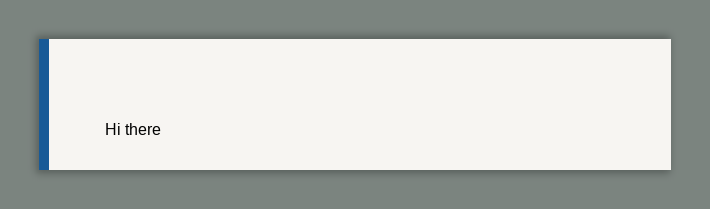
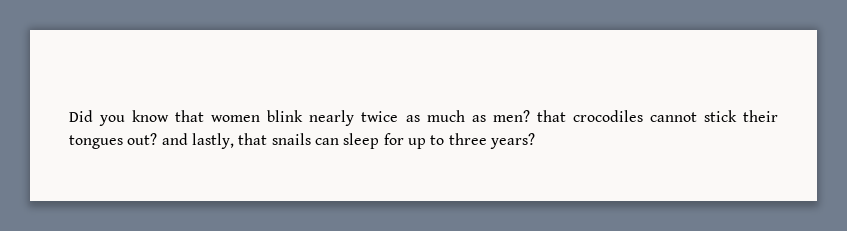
[105,123,162,135] Hi there -> [69,110,778,126] [69,133,535,149] Did you know that women blink nearly twice as much as men? that crocodiles cannot stick their tongues out? and lastly, that snails can sleep for up to three years?

